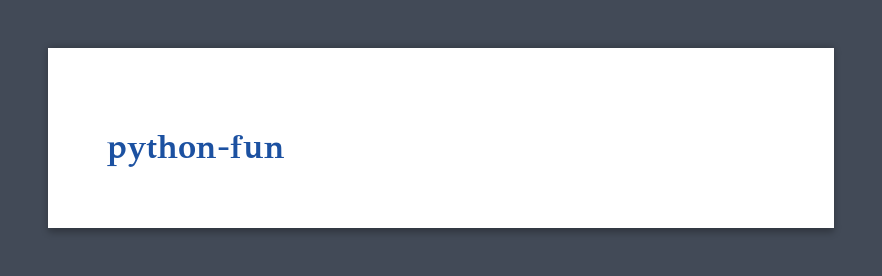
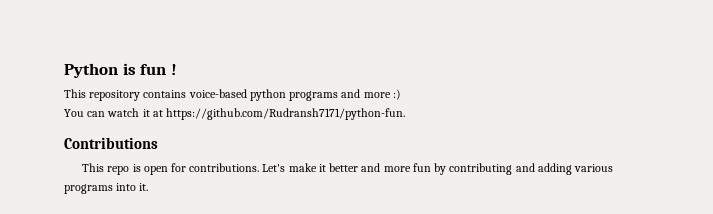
[107,135,285,167] python-fun -> [64,63,177,78] [64,89,401,101] [64,108,406,120] [64,137,158,149] [82,163,614,175] [64,183,149,194] Python is fun ! // This repository contains voice-based python programs and more :) // You can watch it at https://github.com/Rudransh7171/python-fun. // Contributions // This repo is open for contributions. Let's make it better and more fun by contributing and adding various programs into it.

